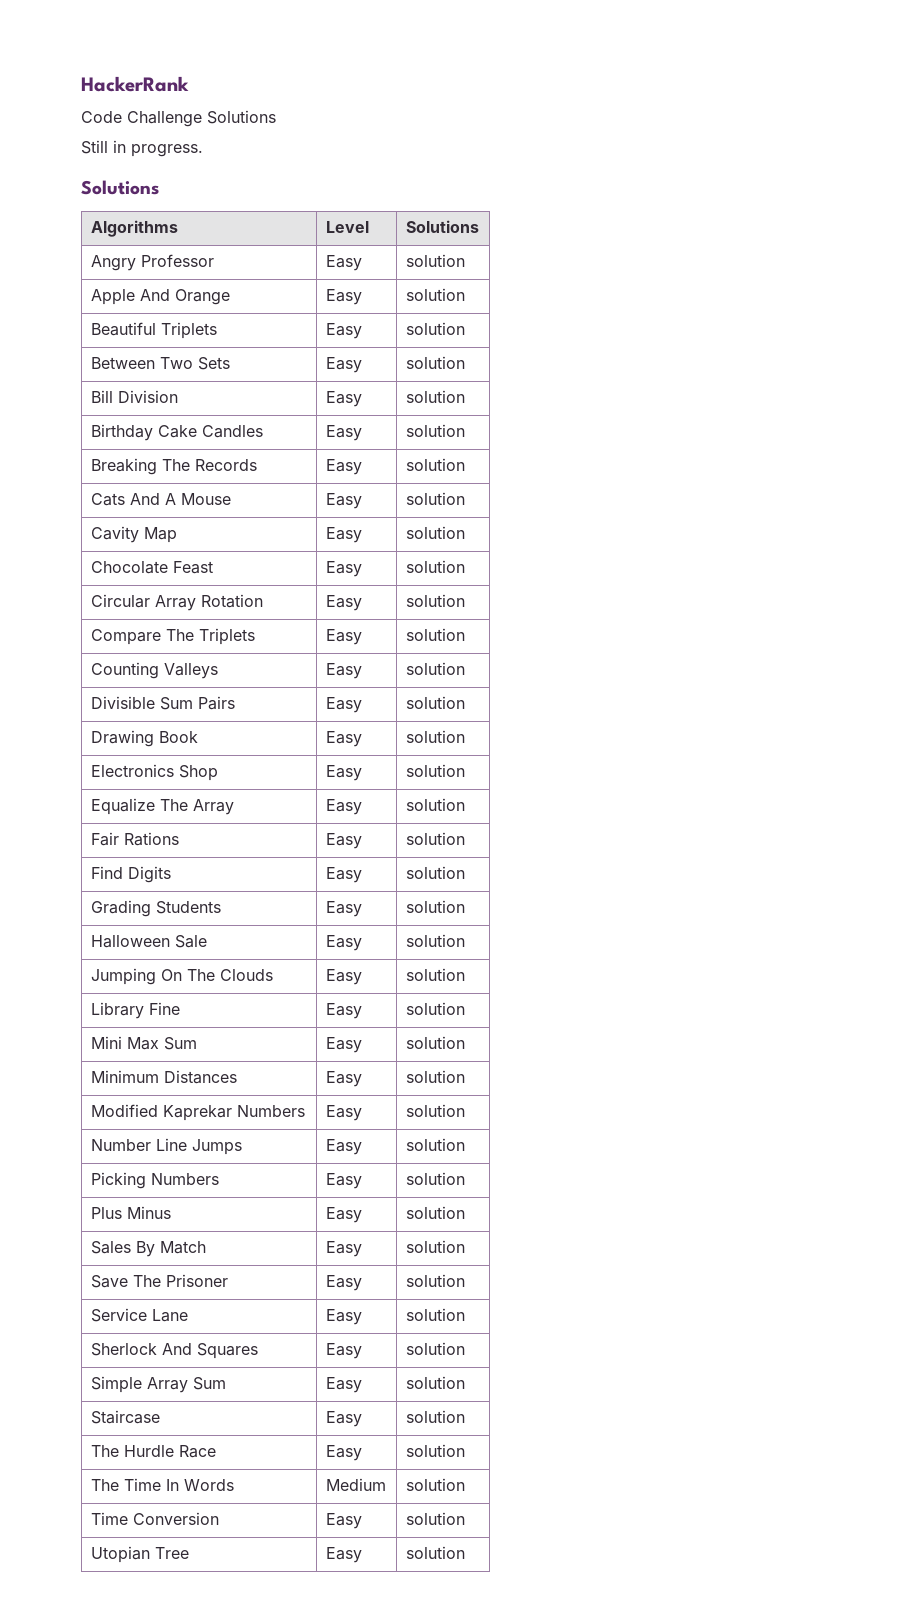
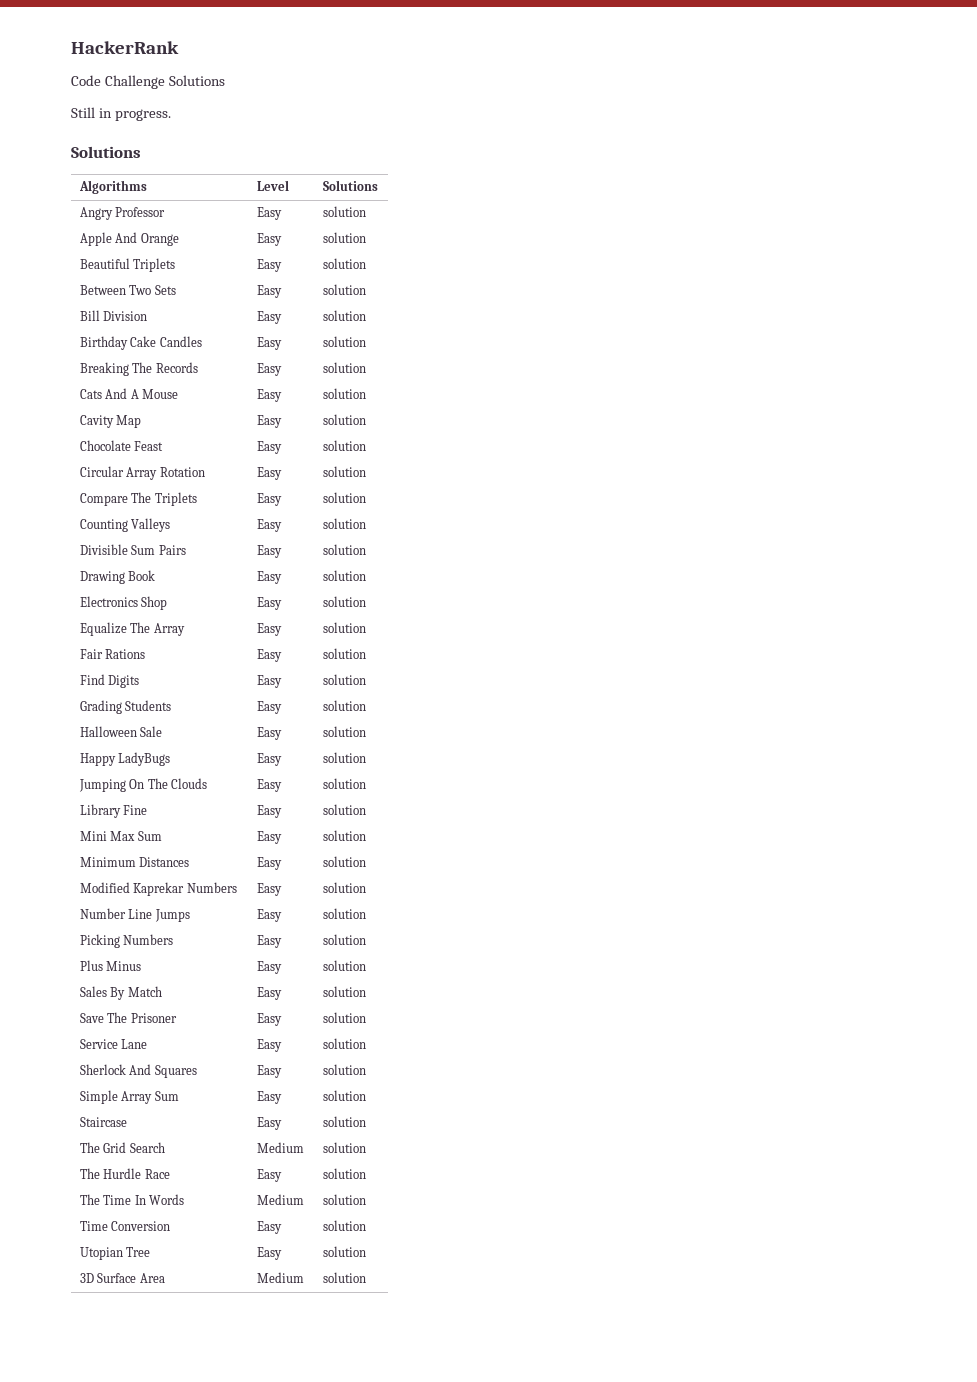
(465, 940) none -> [79,752,171,766] [256,753,282,766] [322,752,366,763] // Happy LadyBugs | Easy | solution
(465, 1416) none -> [79,1142,165,1153] [256,1142,304,1153] [322,1142,366,1153] // The Grid Search | Medium | solution
(465, 1552) none -> [79,1273,165,1283] [256,1272,304,1283] [322,1272,366,1283] // 3D Surface Area | Medium | solution

